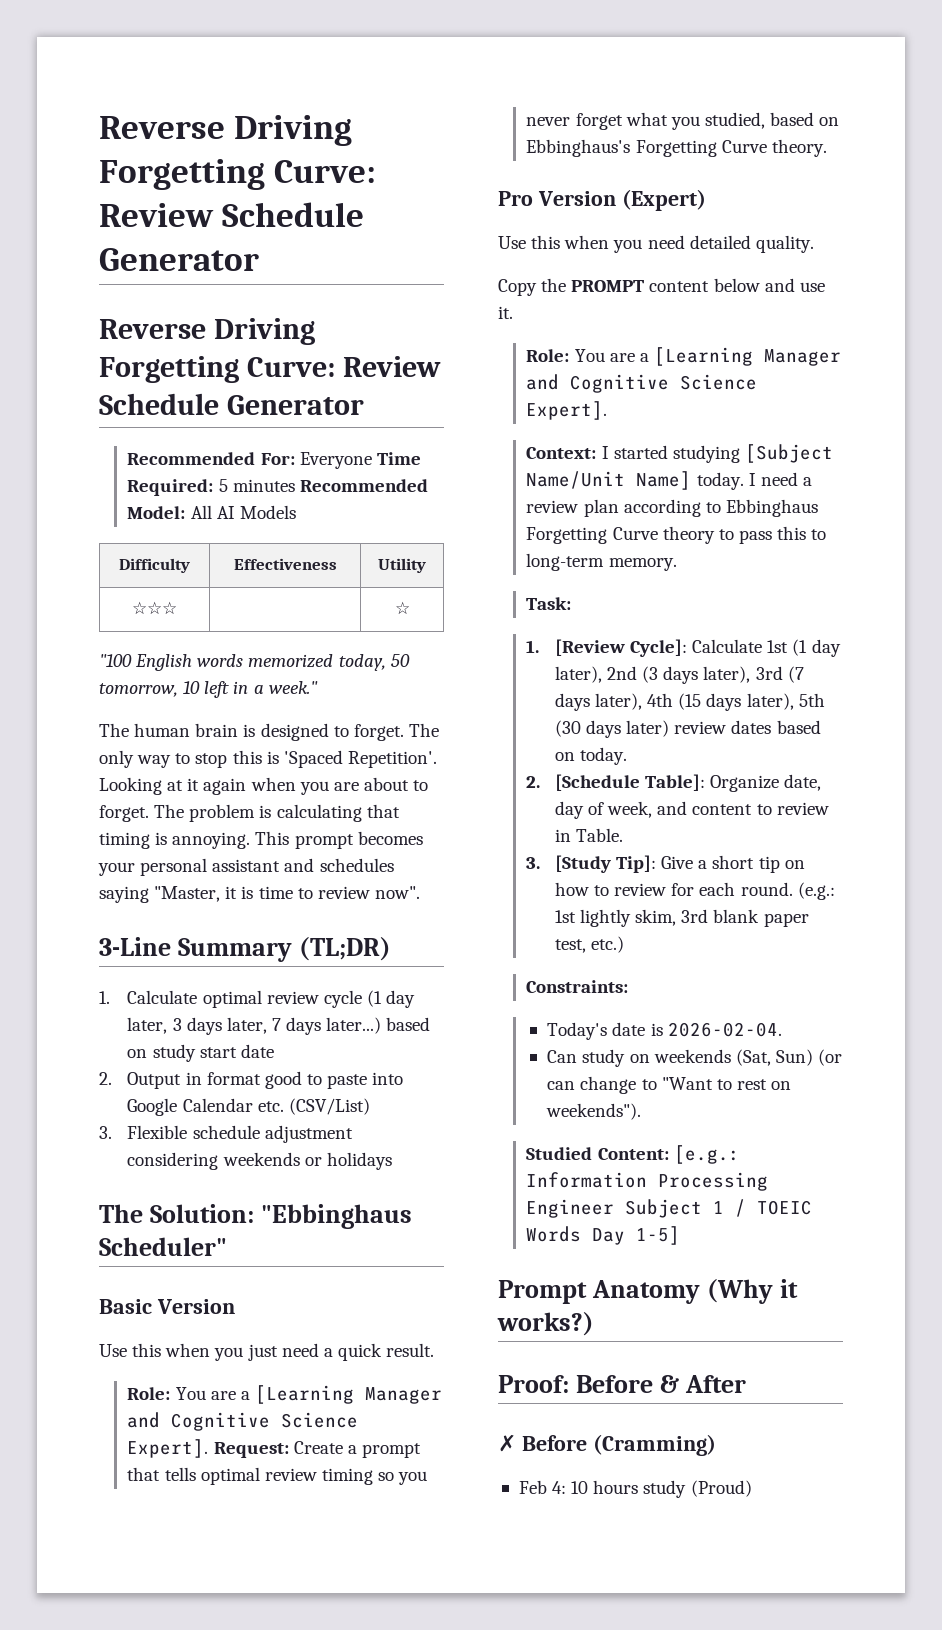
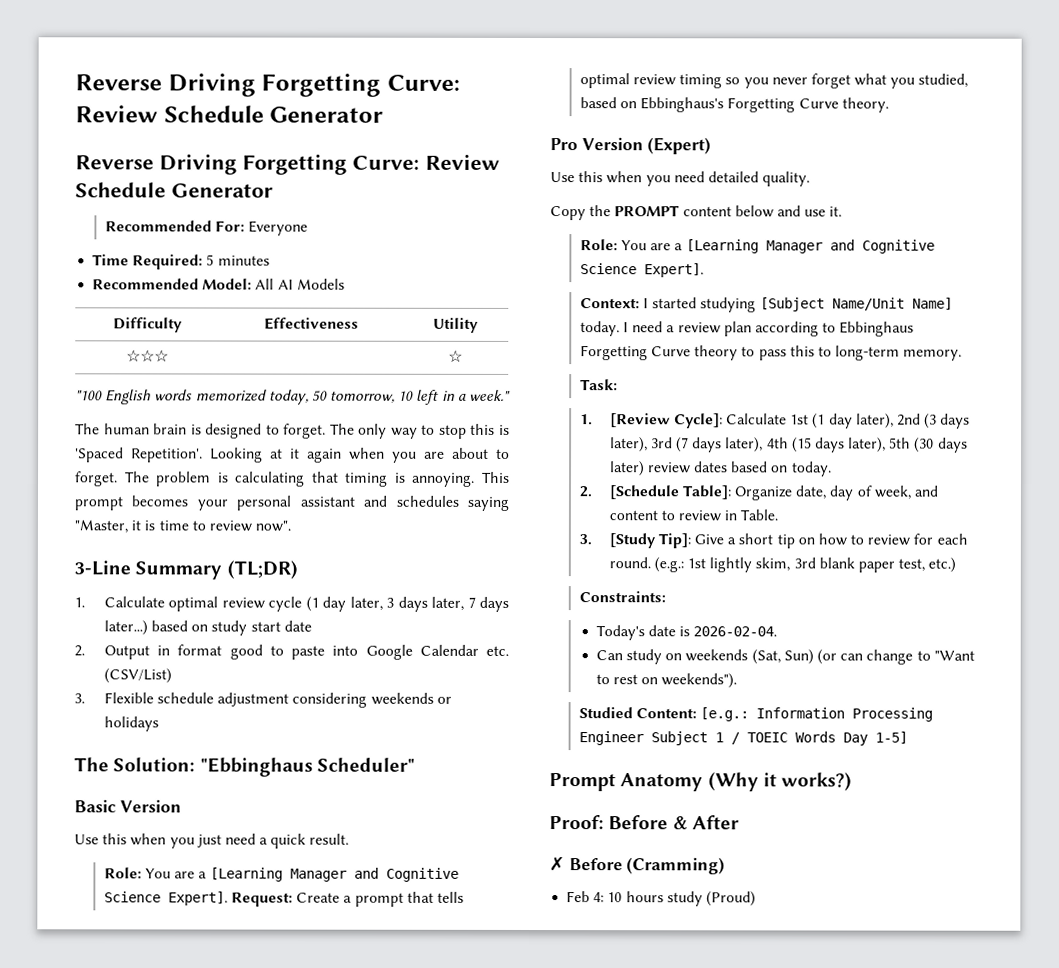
(372, 460) none -> (309, 228) //
(295, 485) none -> (270, 260) //

